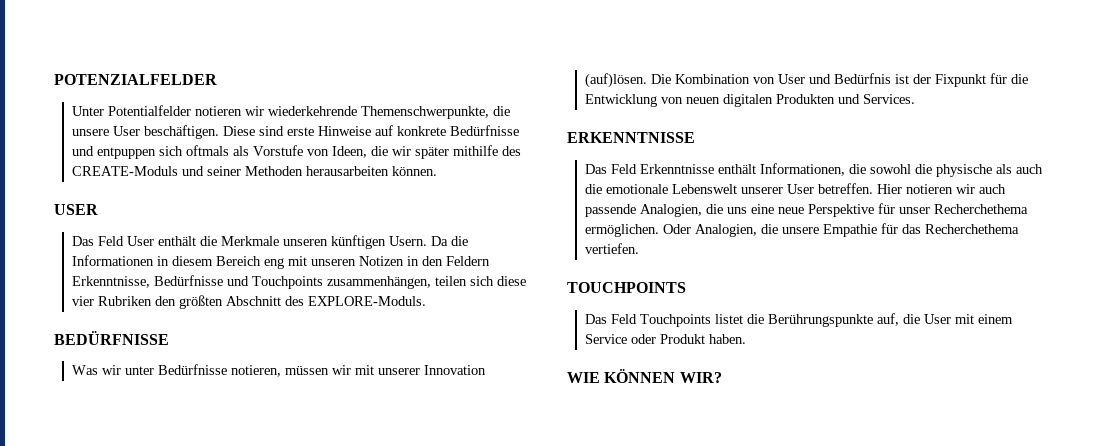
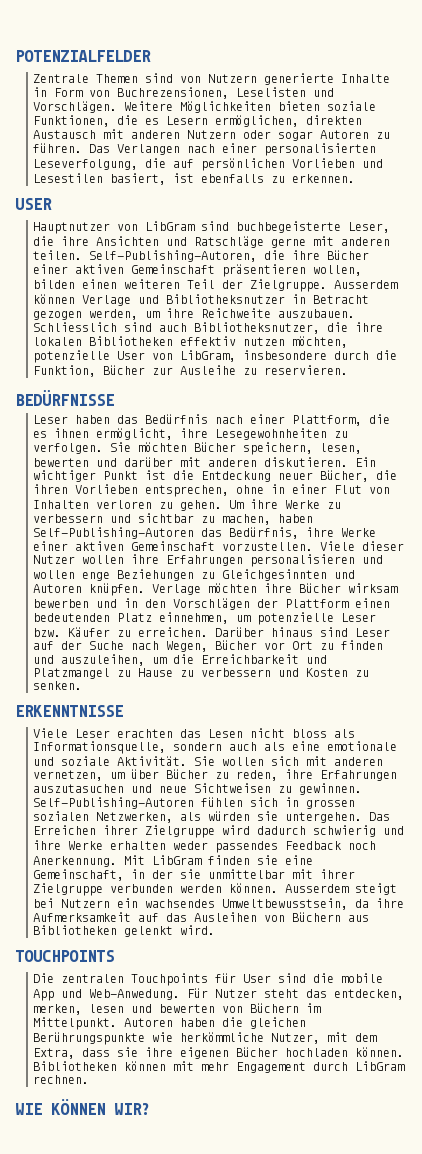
[72,105,511,119] [72,125,520,139] [72,145,522,159] [72,166,438,176] [54,204,98,215] [72,235,469,249] [72,255,491,269] [72,275,527,289] [72,295,427,309] [54,331,169,345] [72,364,487,377] [585,73,1029,88] [585,94,916,107] [567,132,695,143] [585,163,1044,177] [585,183,1007,194] [585,203,1029,217] [585,223,1020,237] [585,243,640,254] [567,282,686,293] [585,313,1014,327] [585,334,747,344] Unter Potentialfelder notieren wir wiederkehrende Themenschwerpunkte, die unsere User beschäftigen. Diese sind erste Hinweise auf konkrete Bedürfnisse und entpuppen sich oftmals als Vorstufe von Ideen, die wir später mithilfe des CREATE-Moduls und seiner Methoden herausarbeiten können. // USER // Das Feld User enthält die Merkmale unseren künftigen Usern. Da die Informationen in diesem Bereich eng mit unseren Notizen in den Feldern Erkenntnisse, Bedürfnisse und Touchpoints zusammenhängen, teilen sich diese vier Rubriken den größten Abschnitt des EXPLORE-Moduls. // BEDÜRFNISSE // Was wir unter Bedürfnisse notieren, müssen wir mit unserer Innovation (auf)lösen. Die Kombination von User und Bedürfnis ist der Fixpunkt für die Entwicklung von neuen digitalen Produkten und Services. // ERKENNTNISSE // Das Feld Erkenntnisse enthält Informationen, die sowohl die physische als auch die emotionale Lebenswelt unserer User betreffen. Hier notieren wir auch passende Analogien, die uns eine neue Perspektive für unser Recherchethema ermöglichen. Oder Analogien, die unsere Empathie für das Recherchethema vertiefen. // TOUCHPOINTS // Das Feld Touchpoints listet die Berührungspunkte auf, die User mit einem Service oder Produkt haben. -> [33,73,391,85] [33,87,335,99] [33,101,377,113] [33,115,363,127] [33,129,391,141] [33,143,377,156] [33,158,384,171] [33,173,356,185] [15,198,52,210] [33,221,391,234] [33,236,391,248] [33,250,370,262] [33,264,363,277] [33,279,399,292] [33,294,370,306] [33,308,356,320] [33,322,384,334] [33,336,349,348] [33,350,398,363] [33,365,349,377] [15,390,114,406] [33,414,391,426] [33,428,349,440] [33,442,363,455] [33,457,377,467] [33,470,398,482] [33,484,391,497] [33,499,342,511] [33,513,314,525] [33,527,377,539] [33,541,405,551] [33,554,384,567] [33,569,356,581] [33,583,399,596] [33,598,391,610] [33,612,377,625] [33,627,391,637] [33,640,384,652] [33,654,328,666] [33,668,370,679] [33,681,83,690] [15,705,123,717] [33,728,356,738] [33,741,398,754] [33,756,384,766] [33,769,398,781] [33,783,363,795] [33,797,356,809] [33,811,391,823] [33,825,405,838] [33,840,377,853] [33,855,314,867] [33,869,356,881] [33,883,398,896] [33,898,405,910] [33,912,370,922] [33,925,216,937] [15,950,114,962] [33,973,384,986] [33,988,405,1001] [33,1003,322,1015] [33,1017,307,1030] [33,1032,378,1045] [33,1047,405,1059] [33,1061,406,1073] [33,1075,90,1084] Zentrale Themen sind von Nutzern generierte Inhalte in Form von Buchrezensionen, Leselisten und Vorschlägen. Weitere Möglichkeiten bieten soziale Funktionen, die es Lesern ermöglichen, direkten Austausch mit anderen Nutzern oder sogar Autoren zu führen. Das Verlangen nach einer personalisierten Leseverfolgung, die auf persönlichen Vorlieben und Lesestilen basiert, ist ebenfalls zu erkennen. // USER // Hauptnutzer von LibGram sind buchbegeisterte Leser, die ihre Ansichten und Ratschläge gerne mit anderen teilen. Self-Publishing-Autoren, die ihre Bücher einer aktiven Gemeinschaft präsentieren wollen, bilden einen weiteren Teil der Zielgruppe. Ausserdem können Verlage und Bibliotheksnutzer in Betracht gezogen werden, um ihre Reichweite auszubauen. Schliesslich sind auch Bibliotheksnutzer, die ihre lokalen Bibliotheken effektiv nutzen möchten, potenzielle User von LibGram, insbesondere durch die Funktion, Bücher zur Ausleihe zu reservieren. // BEDÜRFNISSE // Leser haben das Bedürfnis nach einer Plattform, die es ihnen ermöglicht, ihre Lesegewohnheiten zu verfolgen. Sie möchten Bücher speichern, lesen, bewerten und darüber mit anderen diskutieren. Ein wichtiger Punkt ist die Entdeckung neuer Bücher, die ihren Vorlieben entsprechen, ohne in einer Flut von Inhalten verloren zu gehen. Um ihre Werke zu verbessern und sichtbar zu machen, haben Self-Publishing-Autoren das Bedürfnis, ihre Werke einer aktiven Gemeinschaft vorzustellen. Viele dieser Nutzer wollen ihre Erfahrungen personalisieren und wollen enge Beziehungen zu Gleichgesinnten und Autoren knüpfen. Verlage möchten ihre Bücher wirksam bewerben und in den Vorschlägen der Plattform einen bedeutenden Platz einnehmen, um potenzielle Leser bzw. Käufer zu erreichen. Darüber hinaus sind Leser auf der Suche nach Wegen, Bücher vor Ort zu finden und auszuleihen, um die Erreichbarkeit und Platzmangel zu Hause zu verbessern und Kosten zu senken. // ERKENNTNISSE // Viele Leser erachten das Lesen nicht bloss als Informationsquelle, sondern auch als eine emotionale und soziale Aktivität. Sie wollen sich mit anderen vernetzen, um über Bücher zu reden, ihre Erfahrungen auszutasuchen und neue Sichtweisen zu gewinnen. Self-Publishing-Autoren fühlen sich in grossen sozialen Netzwerken, als würden sie untergehen. Das Erreichen ihrer Zielgruppe wird dadurch schwierig und ihre Werke erhalten weder passendes Feedback noch Anerkennung. Mit LibGram finden sie eine Gemeinschaft, in der sie unmittelbar mit ihrer Zielgruppe verbunden werden können. Ausserdem steigt bei Nutzern ein wachsendes Umweltbewusstsein, da ihre Aufmerksamkeit auf das Ausleihen von Büchern aus Bibliotheken gelenkt wird. // TOUCHPOINTS // Die zentralen Touchpoints für User sind die mobile App und Web-Anwedung. Für Nutzer steht das entdecken, merken, lesen und bewerten von Büchern im Mittelpunkt. Autoren haben die gleichen Berührungspunkte wie herkömmliche Nutzer, mit dem Extra, dass sie ihre eigenen Bücher hochladen können. Bibliotheken können mit mehr Engagement durch LibGram rechnen.

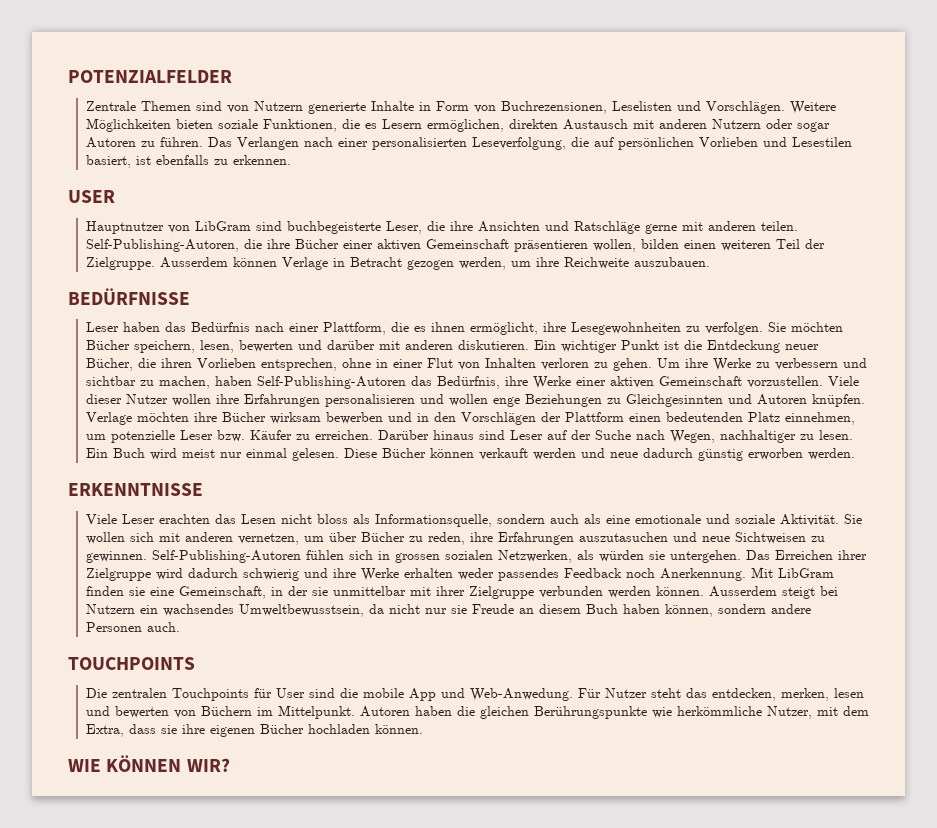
[138,294,286,304] und Bibliotheksnutzer -> (328, 263) none
[33,322,384,334] [33,336,349,348] [33,350,398,363] [33,365,349,377] Schliesslich sind auch Bibliotheksnutzer, die ihre lokalen Bibliotheken effektiv nutzen möchten, potenzielle User von LibGram, insbesondere durch die Funktion, Bücher zur Ausleihe zu reservieren. -> (710, 262) none
[215,640,384,650] [33,654,328,666] [33,668,370,679] [33,681,83,690] Bücher vor Ort zu finden und auszuleihen, um die Erreichbarkeit und Platzmangel zu Hause zu verbessern und Kosten zu senken. -> [719,430,853,443] [85,448,855,461] nachhaltiger zu lesen. Ein Buch wird meist nur einmal gelesen. Diese Bücher können verkauft werden und neue dadurch günstig erworben werden.
[376,898,405,908] [33,912,370,922] [33,925,216,937] ihre Aufmerksamkeit auf das Ausleihen von Büchern aus Bibliotheken gelenkt wird. -> [388,604,811,617] [85,622,180,632] nicht nur sie Freude an diesem Buch haben können, sondern andere Personen auch.
[33,1061,406,1073] [33,1075,90,1084] Bibliotheken können mit mehr Engagement durch LibGram rechnen. -> (423, 729) none

